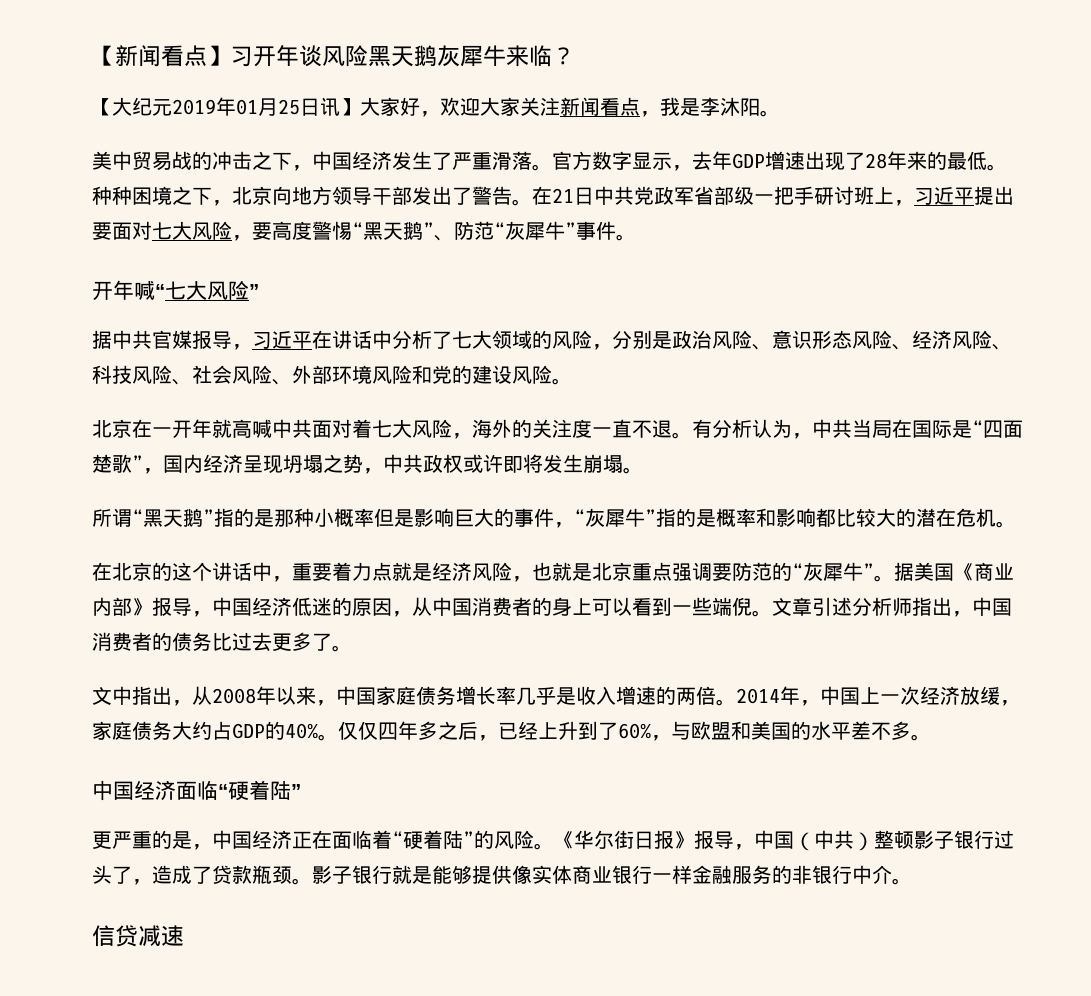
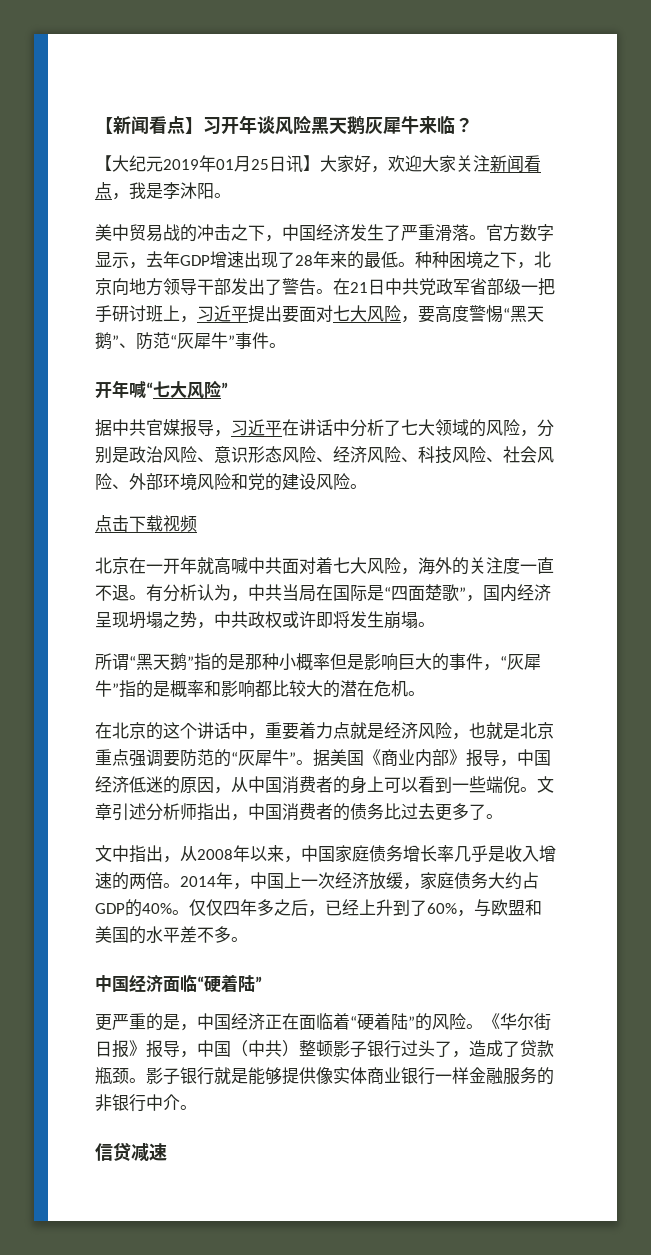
(572, 381) none -> [95,515,197,532] // 点击下载视频

